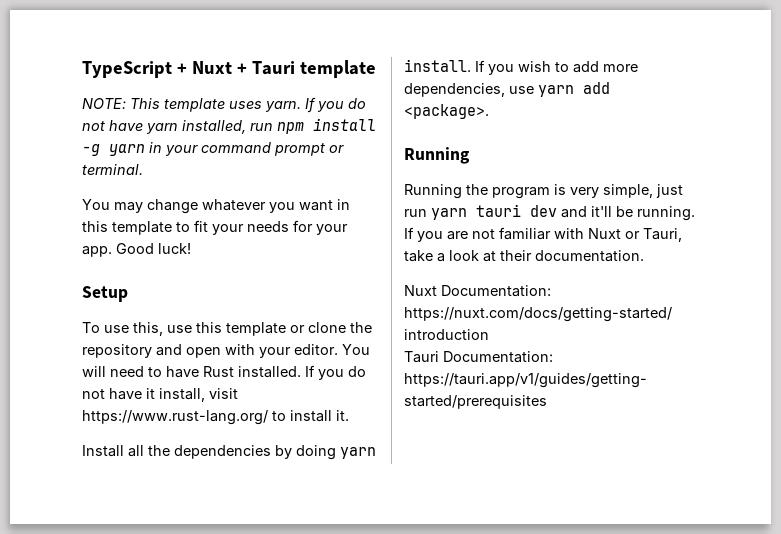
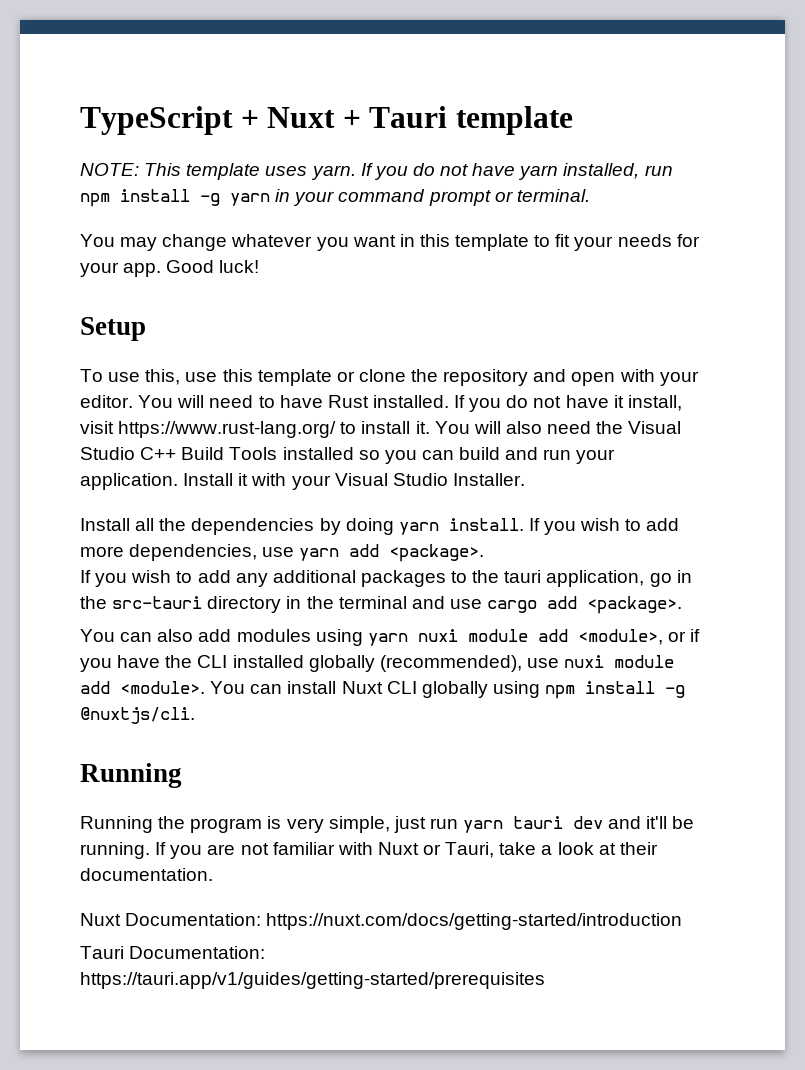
(349, 415) none -> [434,421,682,434] [80,447,616,464] [80,473,525,490] You will also need the Visual Studio C++ Build Tools installed so you can build and run your application. Install it with your Visual Studio Installer.
(489, 111) none -> [80,570,692,587] [80,596,683,614] [80,629,701,646] [80,655,675,672] [80,681,686,699] [80,707,195,724] // If you wish to add any additional packages to the tauri application, go in the src-tauri directory in the terminal and use cargo add <package>. // You can also add modules using yarn nuxi module add <module>, or if you have the CLI installed globally (recommended), use nuxi module add <module>. You can install Nuxt CLI globally using npm install -g @nuxtjs/cli.

